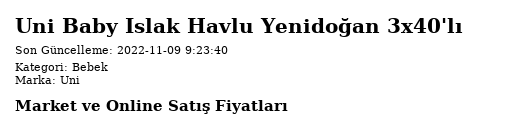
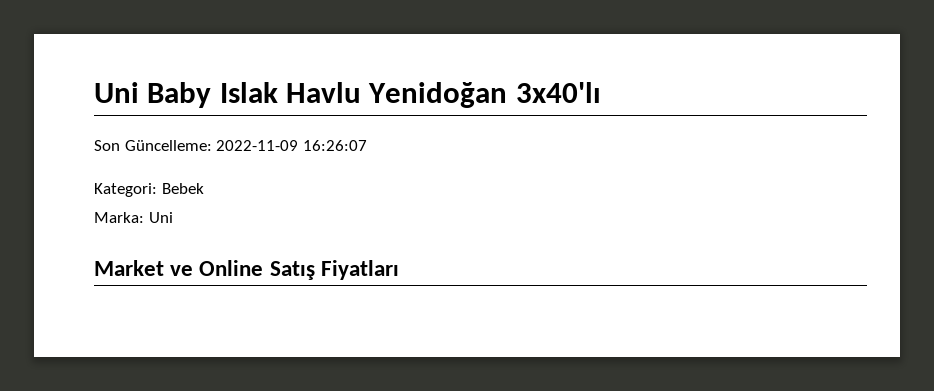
[185,46,228,54] 9:23:40 -> [302,140,367,151] 16:26:07

